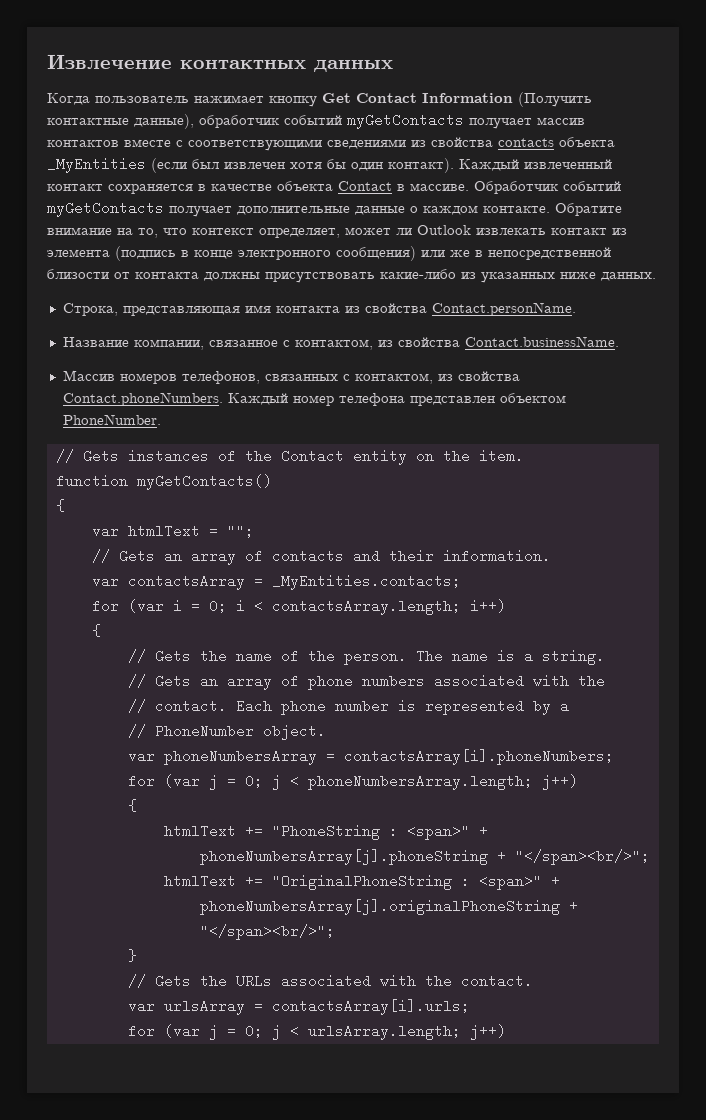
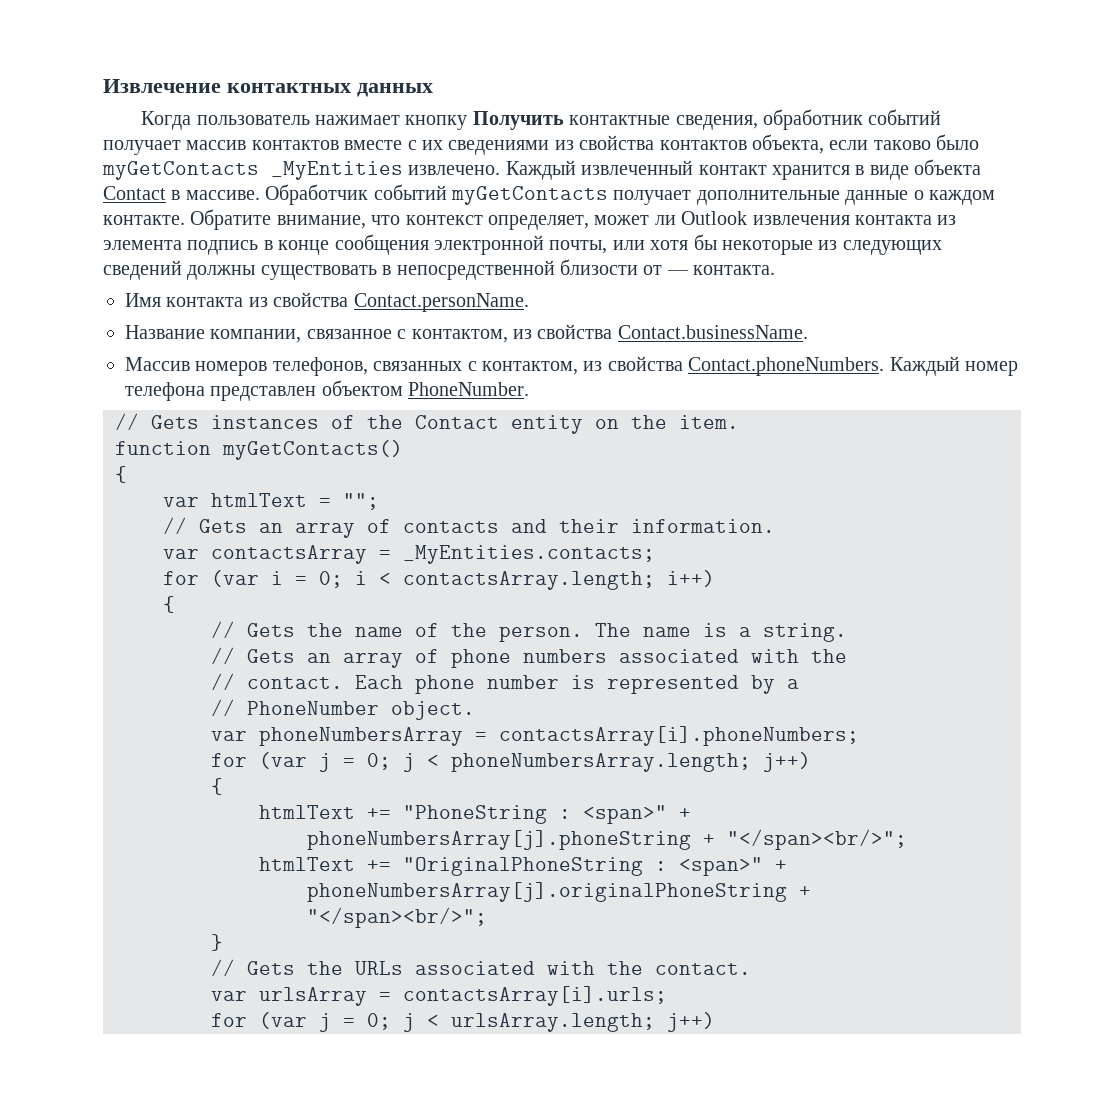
[322,92,592,107] [47,113,464,129] Get Contact Information (Получить контактные данные), обработчик событий myGetContacts -> [472,109,942,130] Получить контактные сведения, обработник событий
[188,139,322,151] соответствующими -> [422,140,443,150] их
[498,137,615,147] [47,157,612,173] [47,184,272,194] contacts объекта _MyEntities (если был извлечен хотя бы один контакт). Каждый извлеченный контакт сохраняется в качестве -> [659,134,980,154] [102,160,909,180] контактов объекта, если таково было myGetContacts _MyEntities извлечено. Каждый извлеченный контакт хранится в виде
[47,227,158,238] внимание на то, -> [276,215,366,229] внимание,
[476,228,607,235] извлекать контакт -> [752,215,932,225] извлечения контакта
[115,246,176,261] (подпись -> [187,240,259,255] подпись
[238,246,611,261] [47,269,656,283] [62,303,271,316] электронного сообщения) или же в непосредственной близости от контакта должны присутствовать какие-либо из указанных ниже данных. // Строка, представляющая имя -> [334,234,942,255] [103,259,776,280] [125,293,161,307] сообщения электронной почты, или хотя бы некоторые из следующих сведений должны существовать в непосредственной близости от — контакта. // Имя

